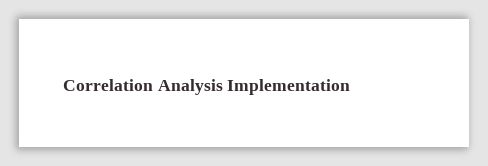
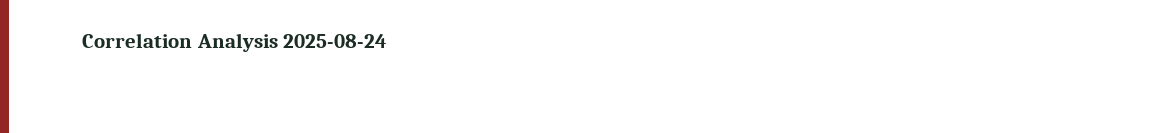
[227,79,351,95] Implementation -> [283,34,388,48] 2025-08-24

